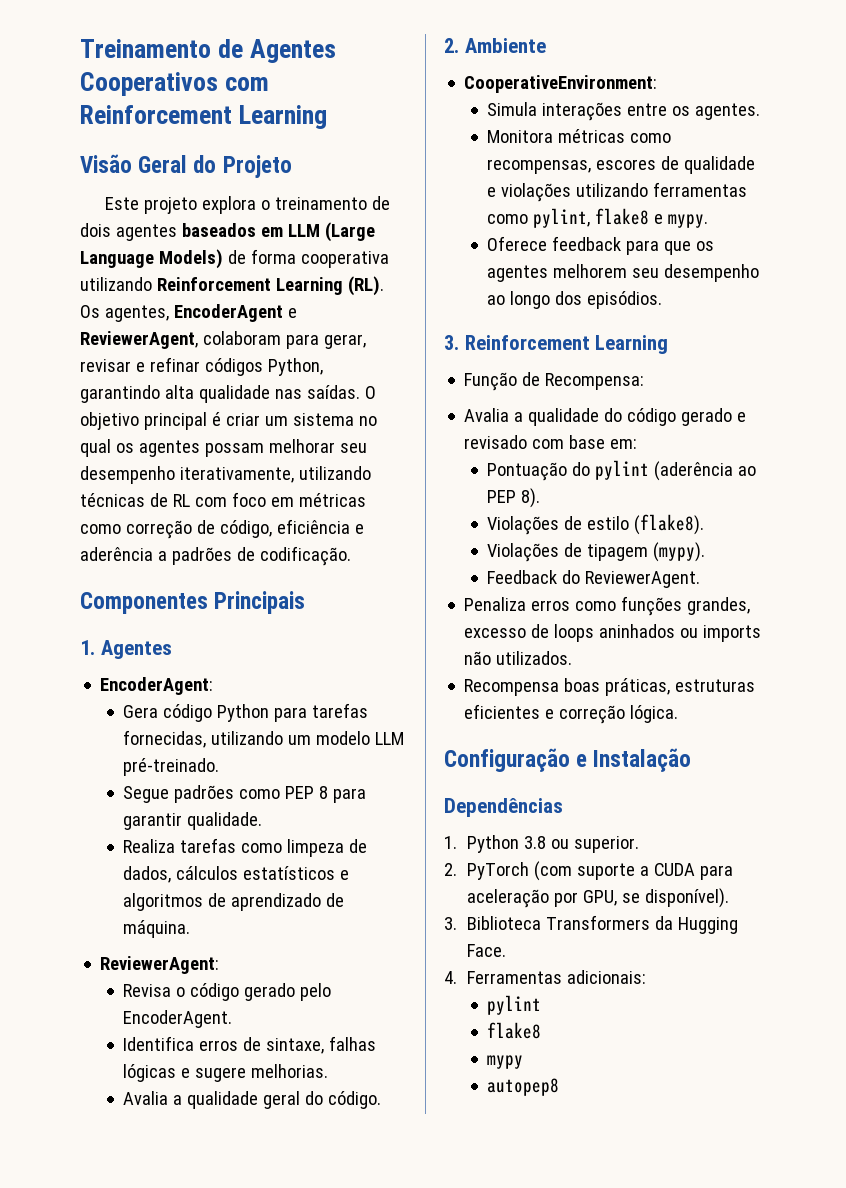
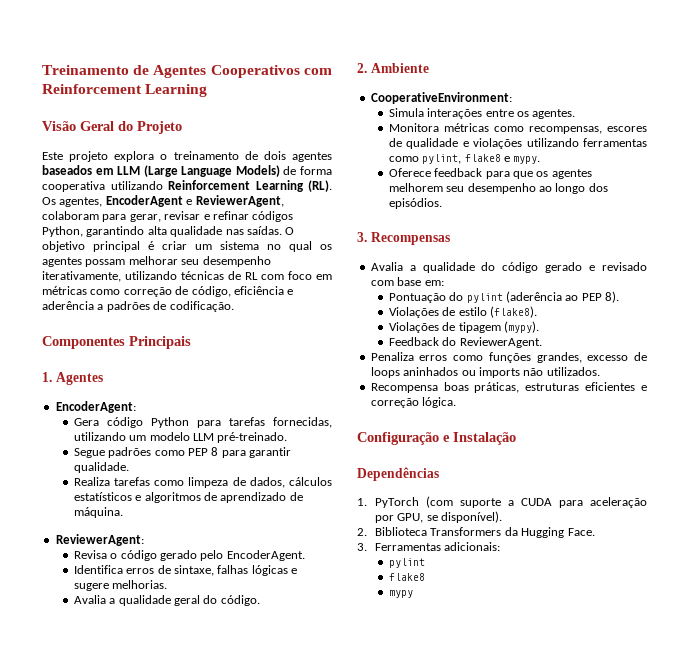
[464,335,669,354] [464,372,645,391] Reinforcement Learning // Função de Recompensa: -> [370,232,450,245] Recompensas
[466,835,639,853] [444,863,457,876] Python 3.8 ou superior. // 2. -> (367, 502) none
[444,917,457,930] 3. -> [357,528,367,536] 2.
[444,971,457,984] 4. -> [357,543,367,551] 3.
[487,1078,560,1096] // autopep8 -> (413, 594) none

